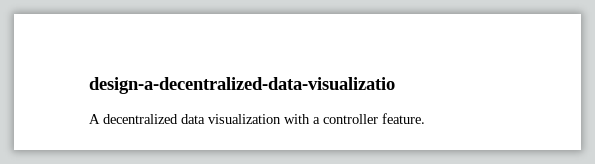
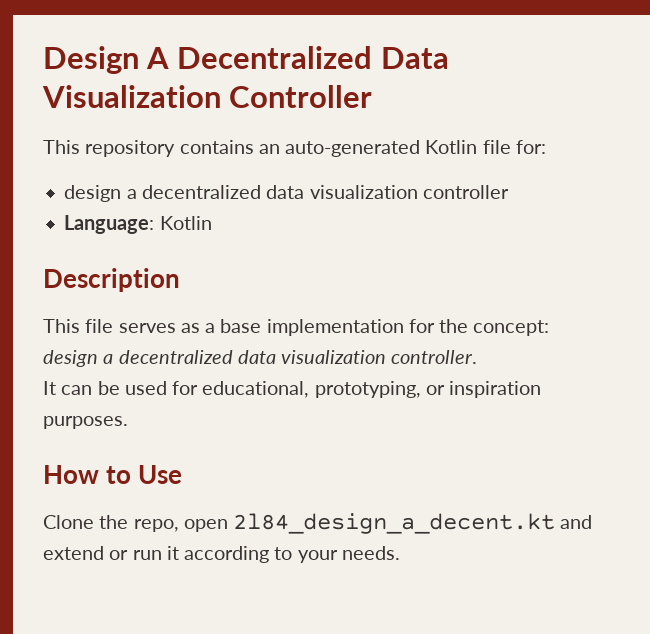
[89,77,395,94] [89,113,425,124] design-a-decentralized-data-visualizatio // A decentralized data visualization with a controller feature. -> [43,46,449,74] [42,85,373,108] [43,140,546,157] [64,185,509,202] [64,215,212,234] [43,268,180,292] [43,319,550,336] [43,350,478,367] [43,381,542,398] [43,416,128,429] [43,465,183,484] [43,513,593,534] [43,546,400,563] Design A Decentralized Data Visualization Controller // This repository contains an auto-generated Kotlin file for: // design a decentralized data visualization controller // Language: Kotlin // Description // This file serves as a base implementation for the concept: design a decentralized data visualization controller. // It can be used for educational, prototyping, or inspiration purposes. // How to Use // Clone the repo, open 2l84_design_a_decent.kt and extend or run it according to your needs.

